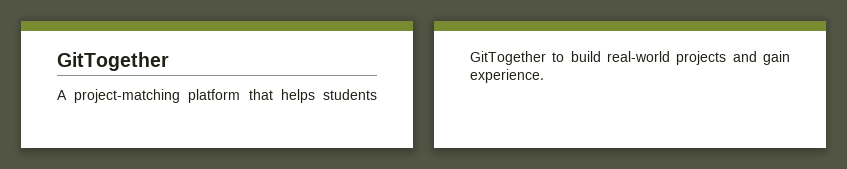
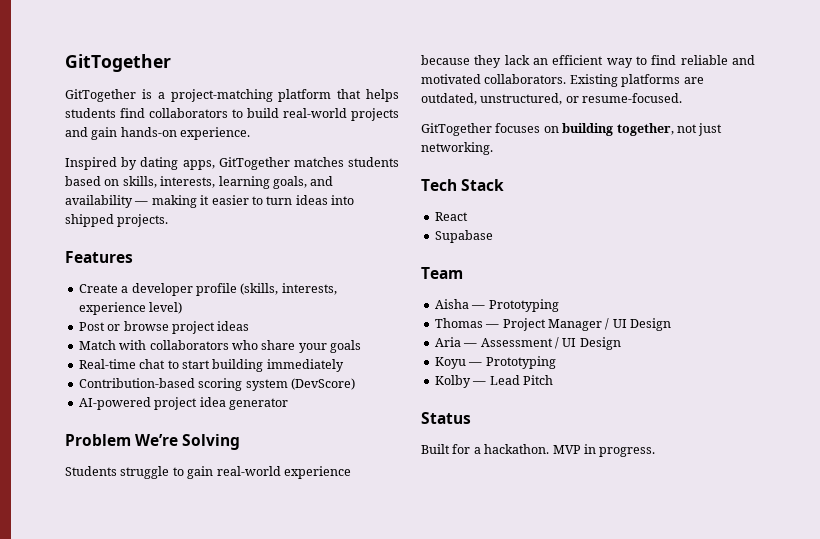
[57,90,67,100] A -> [65,89,165,102] GitTogether is a
[470,51,546,65] GitTogether -> [120,108,228,118] find collaborators
(790, 58) none -> [120,127,177,137] hands-on
(544, 76) none -> [65,157,399,170] [65,176,334,189] [65,195,354,208] [65,214,169,227] [65,251,133,263] [78,283,337,296] [78,302,183,315] [78,321,250,334] [78,340,361,353] [78,359,344,372] [78,378,355,391] [78,397,288,410] [65,434,241,450] [65,466,351,479] [421,55,755,68] [421,74,704,87] [421,93,683,105] [421,123,723,136] [421,142,493,155] [421,179,505,191] [434,212,468,221] [434,230,493,243] [421,267,463,279] [434,299,559,312] [434,318,671,331] [434,337,621,350] [434,356,556,369] [434,375,553,388] [421,412,471,424] [421,444,656,457] // Inspired by dating apps, GitTogether matches students based on skills, interests, learning goals, and availability — making it easier to turn ideas into shipped projects. // Features // Create a developer profile (skills, interests, experience level) // Post or browse project ideas // Match with collaborators who share your goals // Real-time chat to start building immediately // Contribution-based scoring system (DevScore) // AI-powered project idea generator // Problem We’re Solving // Students struggle to gain real-world experience because they lack an efficient way to find reliable and motivated collaborators. Existing platforms are outdated, unstructured, or resume-focused. // GitTogether focuses on building together, not just networking. // Tech Stack // React // Supabase // Team // Aisha — Prototyping // Thomas — Project Manager / UI Design // Aria — Assessment / UI Design // Koyu — Prototyping // Kolby — Lead Pitch // Status // Built for a hackathon. MVP in progress.

